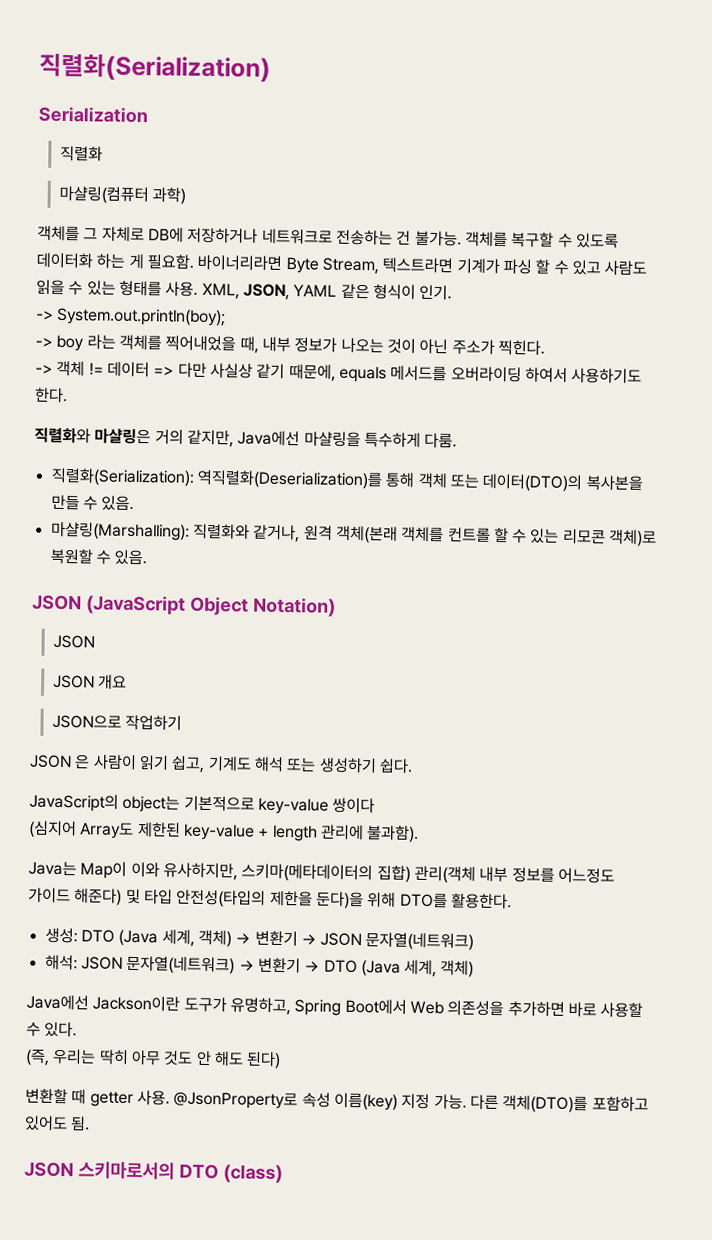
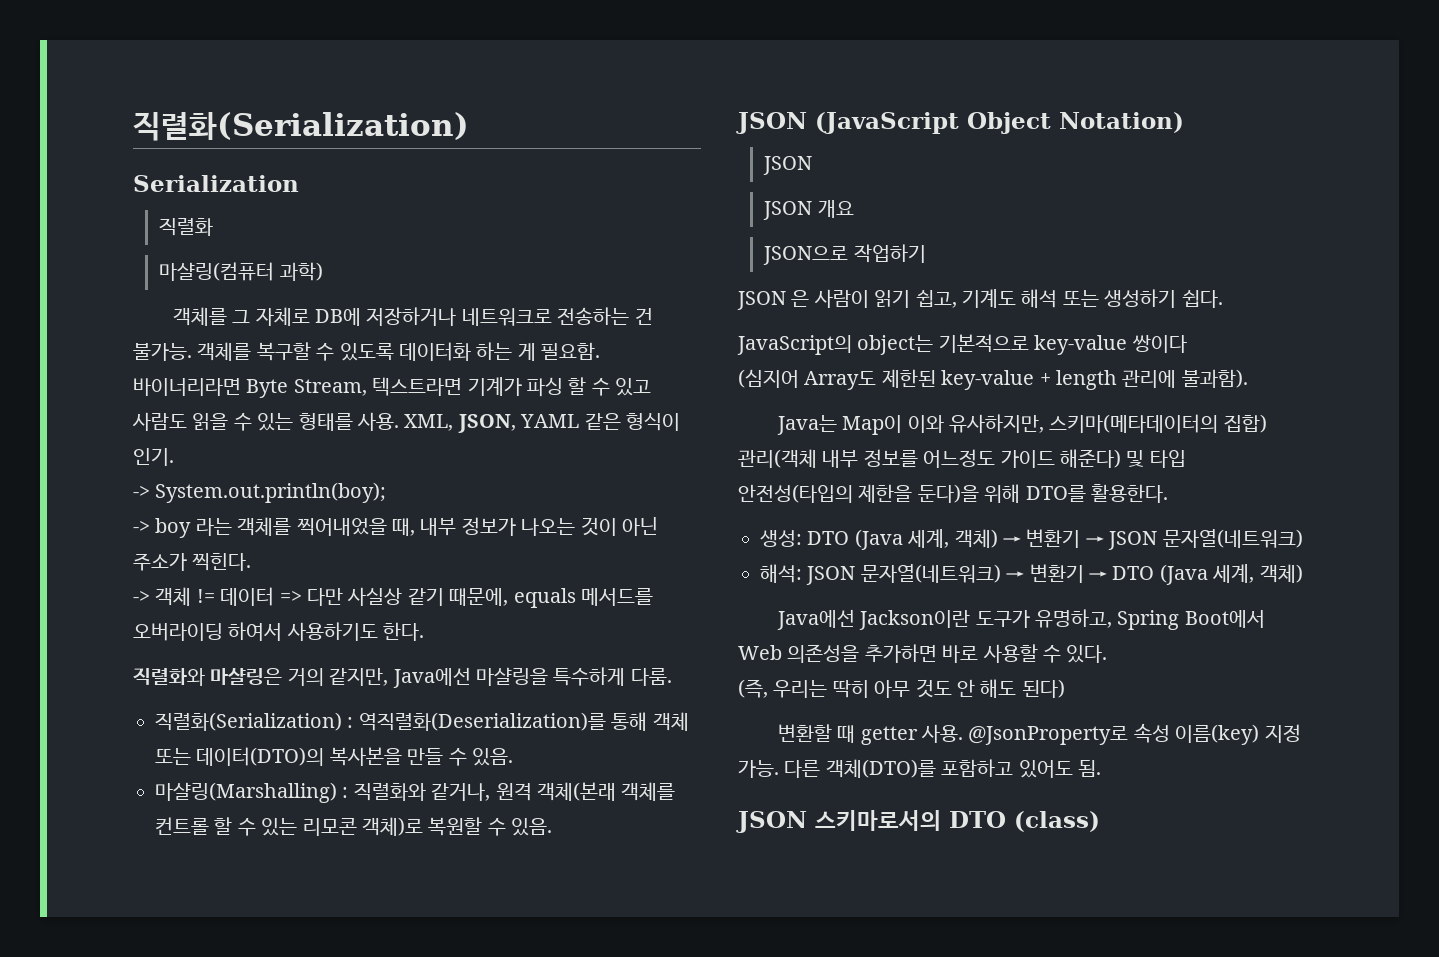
[50,467,195,487] 직렬화(Serialization): -> [155,712,354,731] 직렬화(Serialization) :
[50,521,190,541] 마샬링(Marshalling): -> [155,782,349,803] 마샬링(Marshalling) :

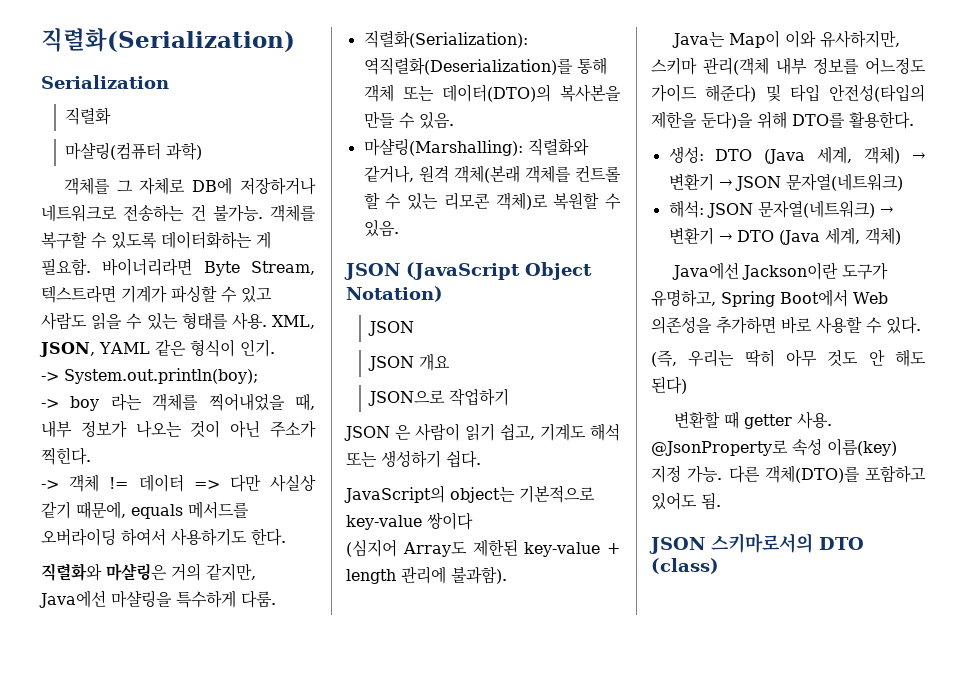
[399,342,513,361] 데이터화 하는 -> [161,231,252,249] 데이터화하는
[527,377,587,397] 파싱 할 -> [171,285,217,303] 파싱할
[155,712,354,731] 직렬화(Serialization) : -> [363,30,528,48] 직렬화(Serialization):
[155,782,349,803] 마샬링(Marshalling) : -> [363,138,523,156] 마샬링(Marshalling):
[1049,414,1267,433] 스키마(메타데이터의 집합) -> [651,57,697,75] 스키마

